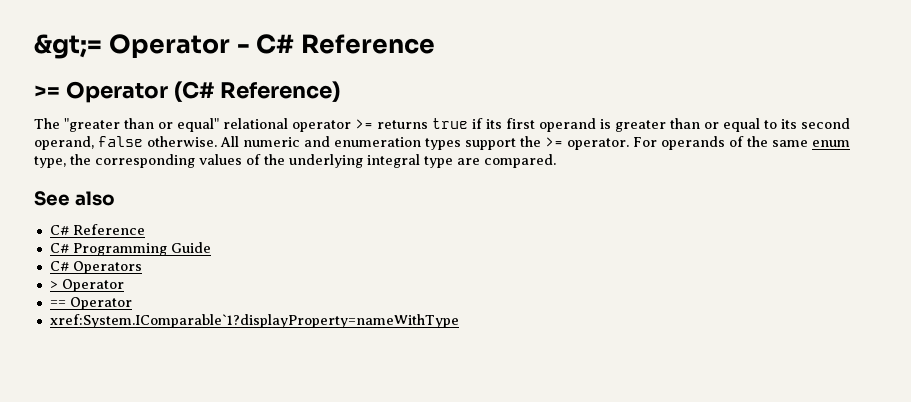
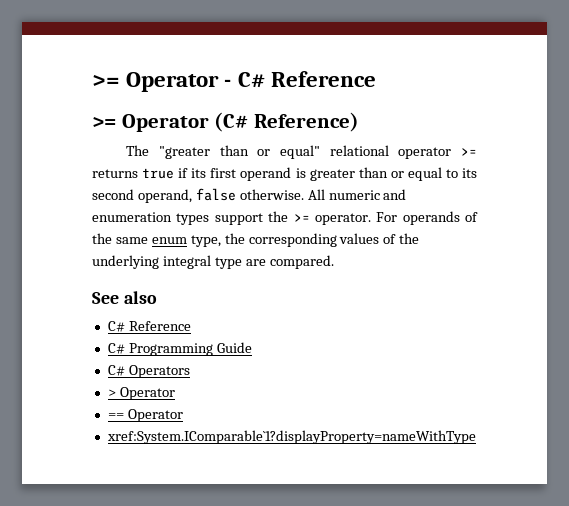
[34,34,102,59] &gt;= -> [92,74,120,87] >=

